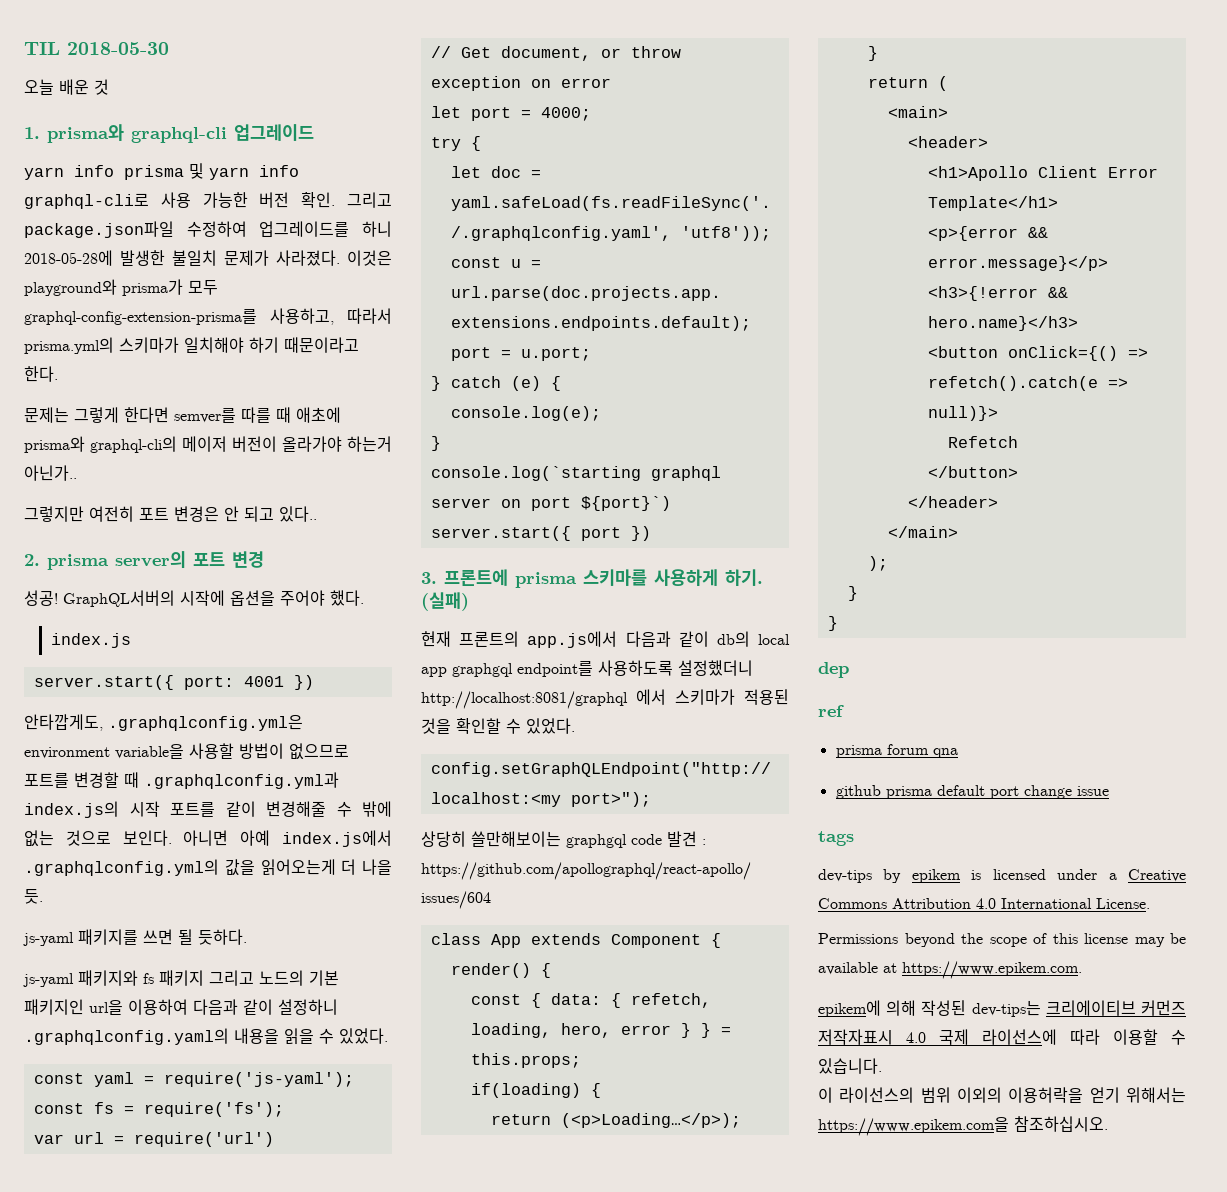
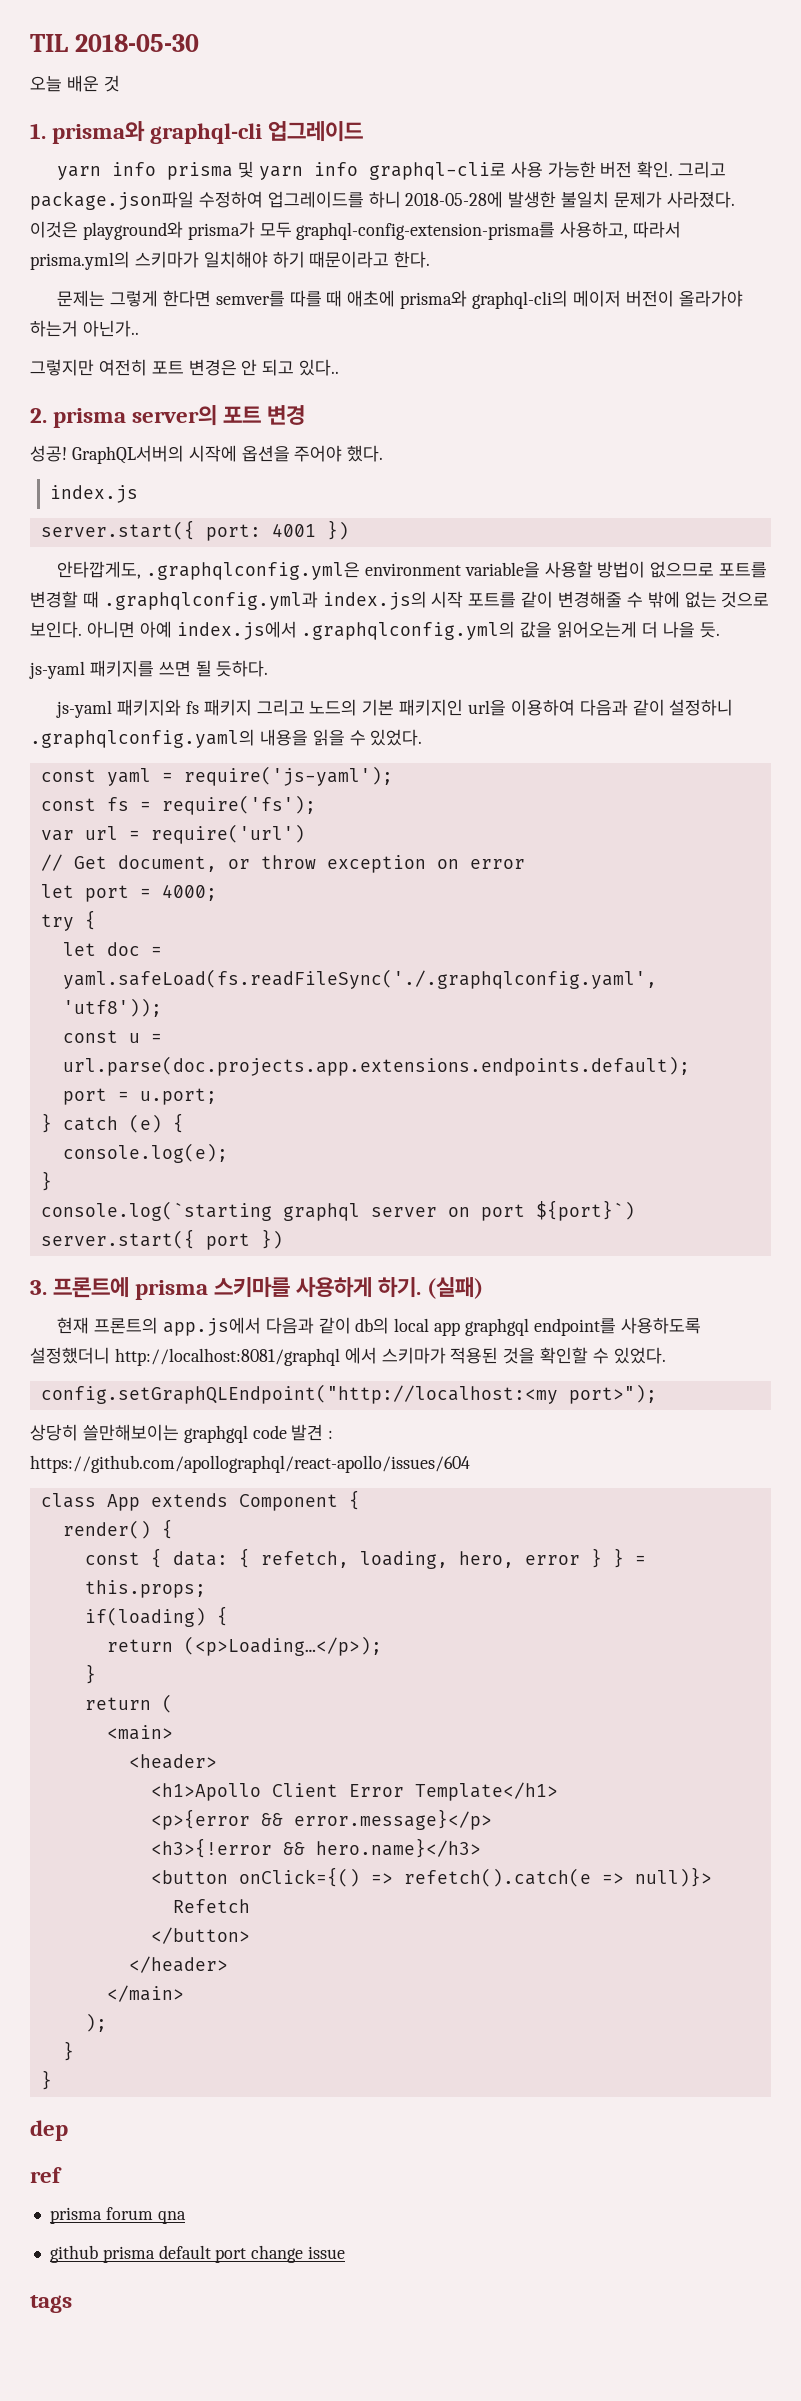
[818,869,1186,883] [818,898,1150,909] [818,933,1186,947] [818,961,1082,979] [818,1000,1186,1017] [818,1029,1186,1045] [818,1058,882,1074] [818,1087,1186,1103] [818,1116,1108,1136] // dev-tips by epikem is licensed under a Creative Commons Attribution 4.0 International License. // Permissions beyond the scope of this license may be available at https://www.epikem.com. // epikem에 의해 작성된 dev-tips는 크리에이티브 커먼즈 저작자표시 4.0 국제 라이선스에 따라 이용할 수 있습니다. // 이 라이선스의 범위 이외의 이용허락을 얻기 위해서는 https://www.epikem.com을 참조하십시오. -> (72, 2304) none

